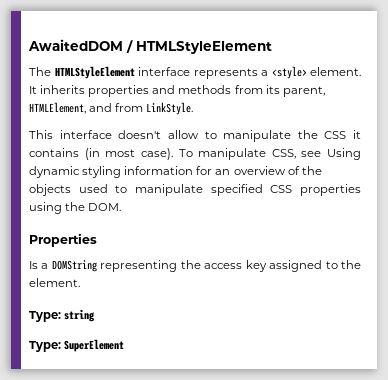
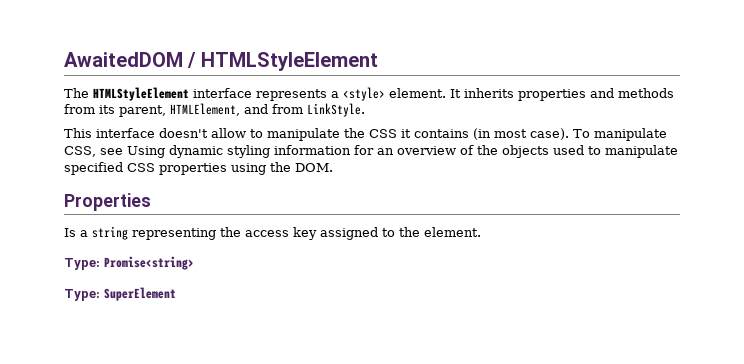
[51,260,97,272] DOMString -> [92,226,128,240] string
[64,309,96,322] string -> [103,256,194,270] Promise<string>

